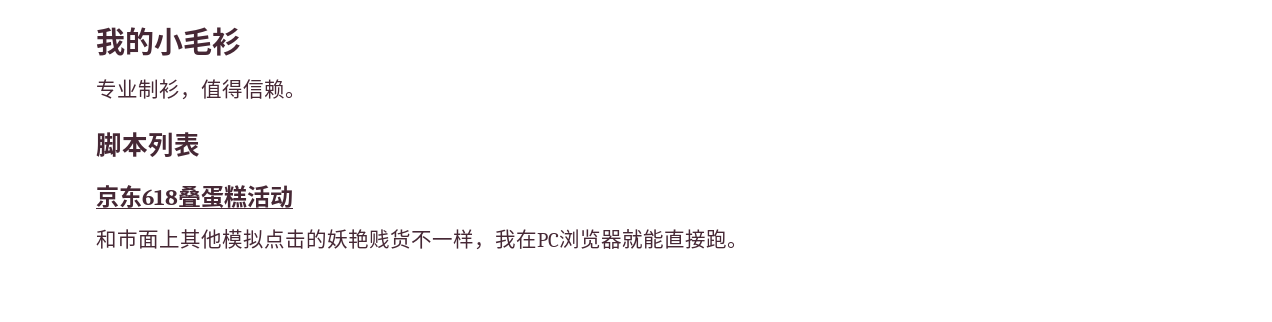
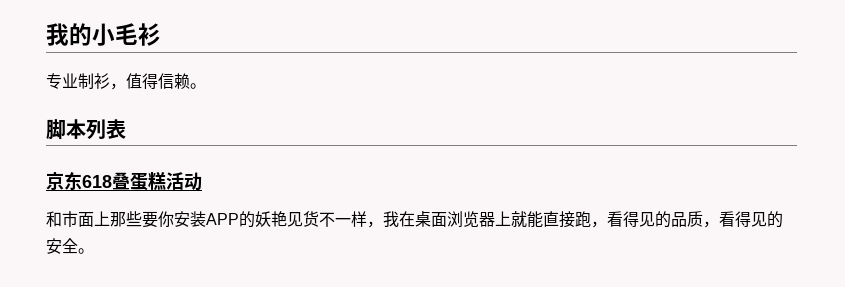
[180,229,727,250] 其他模拟点击的妖艳贱货不一样，我在PC浏览器就能直接跑 -> [110,211,783,228] [46,238,78,254] 那些要你安装APP的妖艳见货不一样，我在桌面浏览器上就能直接跑，看得见的品质，看得见的安全

